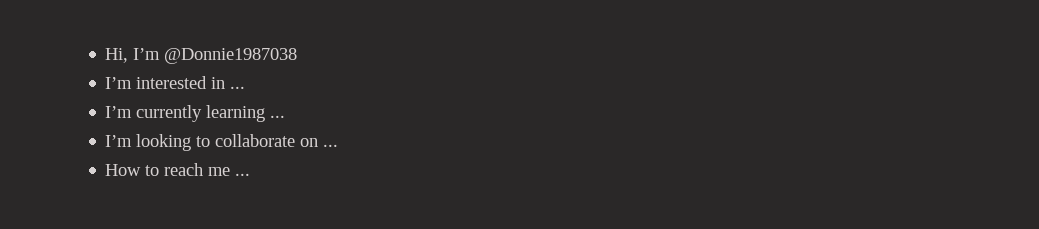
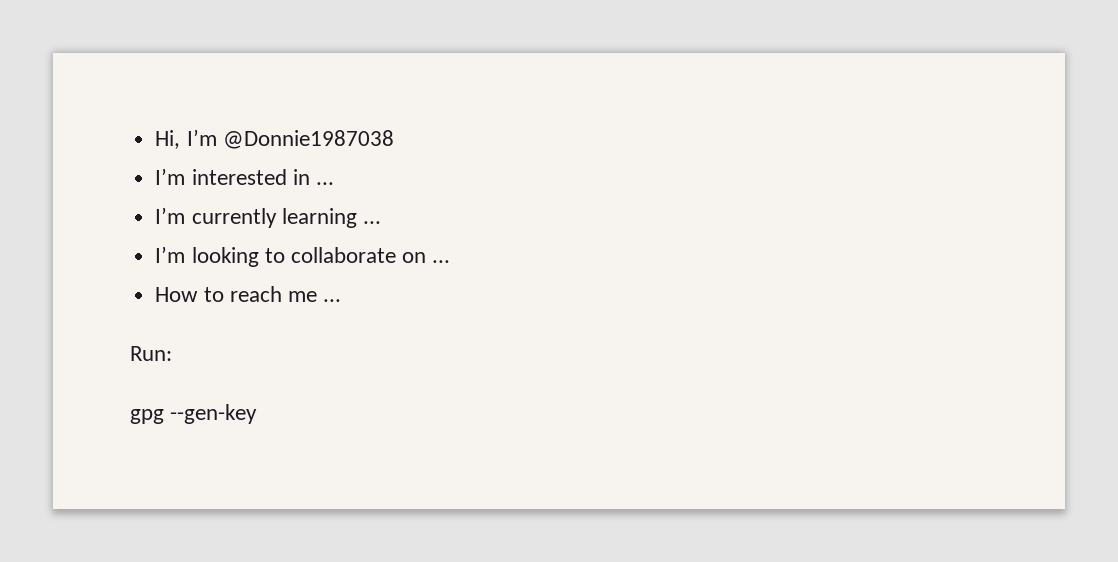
(251, 174) none -> [130,346,172,361] [130,404,258,424] // Run: // gpg --gen-key

